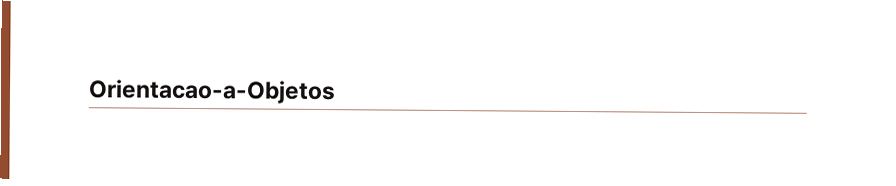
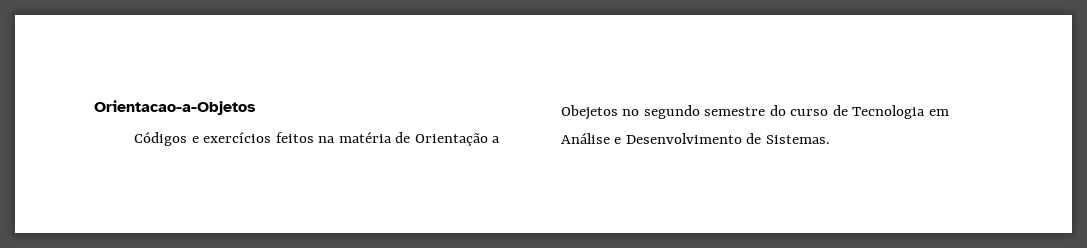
(336, 92) none -> [134,132,501,146] [561,105,949,120] [561,133,830,144] // Códigos e exercícios feitos na matéria de Orientação a Obejetos no segundo semestre do curso de Tecnologia em Análise e Desenvolvimento de Sistemas.

